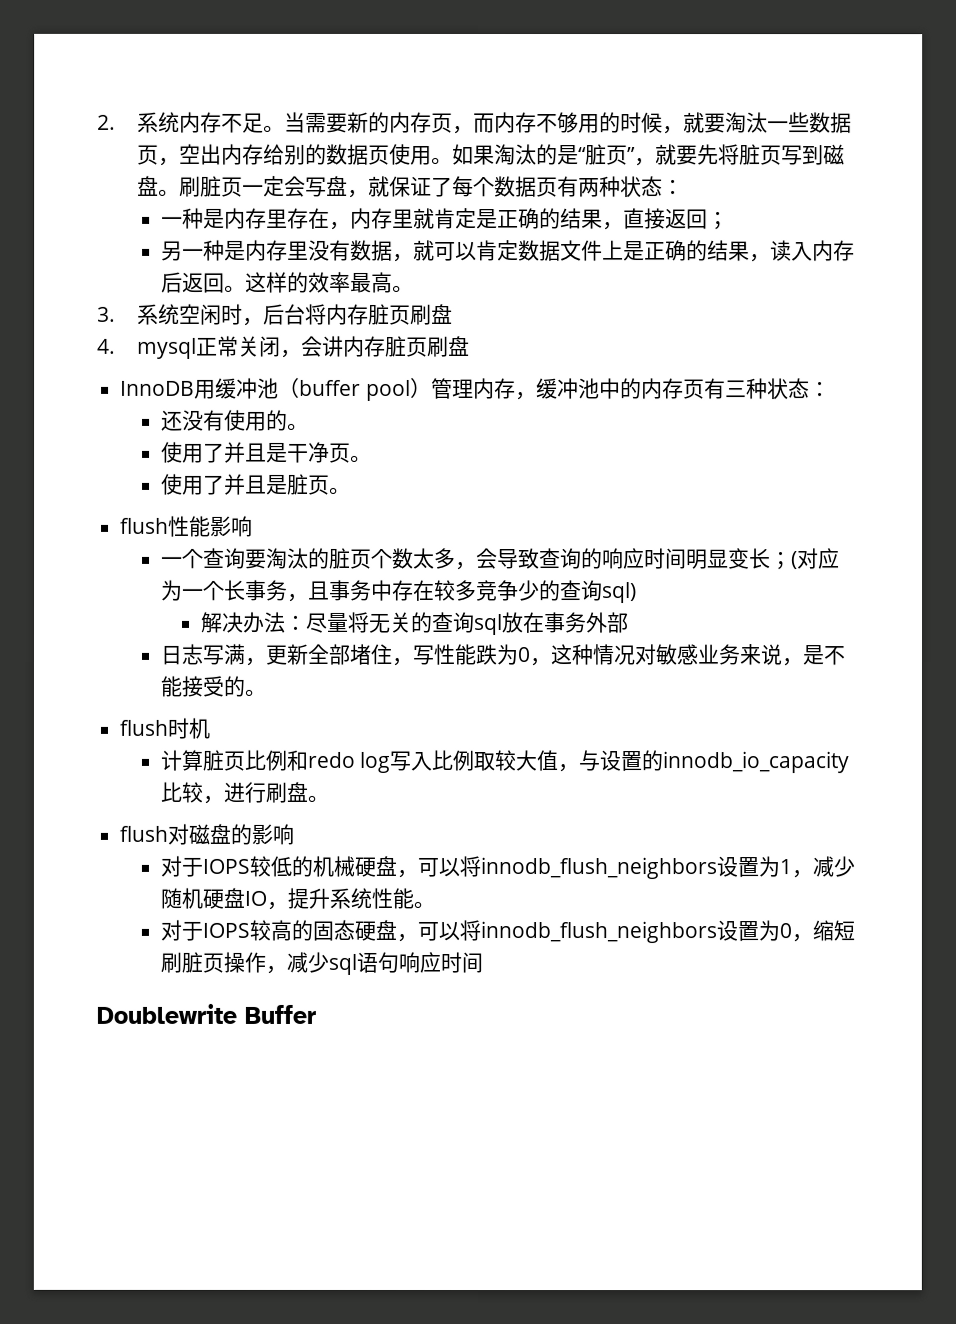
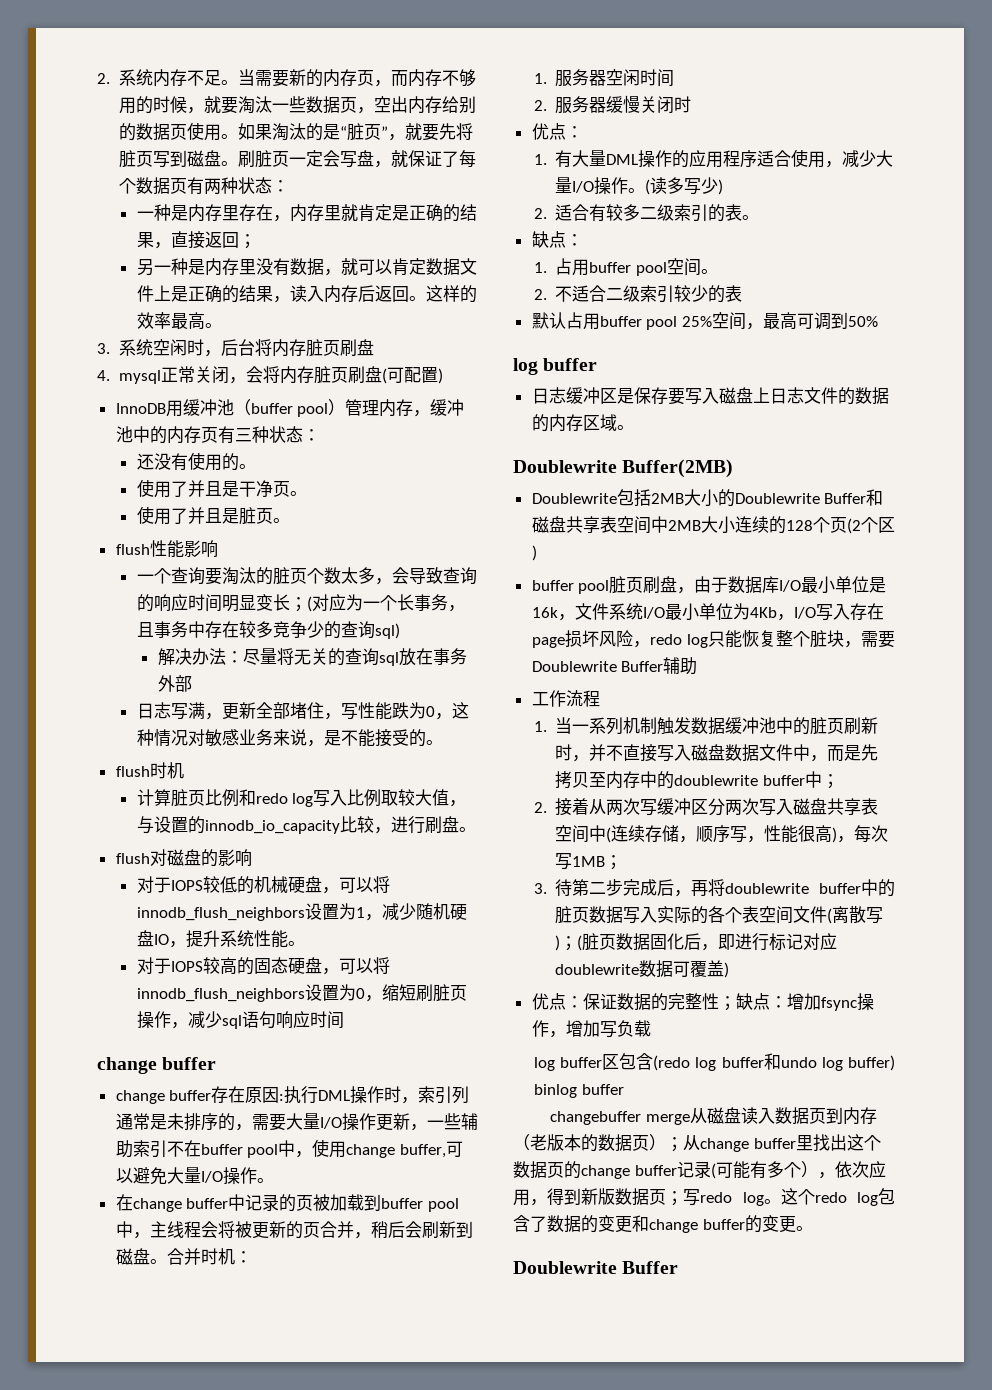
[322,335,471,357] 讲内存脏页刷盘 -> [262,366,443,384] 将内存脏页刷盘(可配置)
(483, 962) none -> [97,1057,217,1074] [115,1086,470,1104] [115,1113,478,1131] [115,1139,463,1158] [115,1167,274,1185] [115,1194,459,1212] [115,1221,473,1239] [115,1248,252,1265] [533,69,675,87] [533,95,692,114] [531,123,583,140] [533,149,894,168] [555,177,724,195] [533,204,760,222] [531,231,583,248] [533,258,719,276] [533,285,743,303] [531,312,878,330] [513,358,598,375] [531,387,889,405] [531,414,634,432] [513,459,734,478] [531,489,884,507] [531,516,895,534] [531,545,537,561] [531,576,887,594] [531,603,884,621] [531,630,895,648] [531,657,698,675] [531,690,600,707] [533,717,879,735] [555,744,879,762] [555,771,840,789] [533,798,879,816] [555,825,889,843] [555,853,623,870] [533,879,895,897] [555,906,884,924] [555,933,838,951] [555,960,730,978] [531,993,874,1011] [531,1020,651,1038] [533,1053,895,1071] [533,1084,624,1098] [550,1107,877,1125] [513,1134,881,1152] [513,1161,886,1179] [513,1188,895,1206] [513,1215,813,1233] // change buffer // change buffer存在原因:执行DML操作时，索引列通常是未排序的，需要大量I/O操作更新，一些辅助索引不在buffer pool中，使用change buffer,可以避免大量I/O操作。 // 在change buffer中记录的页被加载到buffer pool中，主线程会将被更新的页合并，稍后会刷新到磁盘。合并时机： // 1.服务器空闲时间 // 2.服务器缓慢关闭时 // 优点： // 1.有大量DML操作的应用程序适合使用，减少大量I/O操作。(读多写少) // 2.适合有较多二级索引的表。 // 缺点： // 1.占用buffer pool空间。 // 2.不适合二级索引较少的表 // 默认占用buffer pool 25%空间，最高可调到50% // log buffer // 日志缓冲区是保存要写入磁盘上日志文件的数据的内存区域。 // Doublewrite Buffer(2MB) // Doublewrite包括2MB大小的Doublewrite Buffer和磁盘共享表空间中2MB大小连续的128个页(2个区) // buffer pool脏页刷盘，由于数据库I/O最小单位是16k，文件系统I/O最小单位为4Kb，I/O写入存在page损坏风险，redo log只能恢复整个脏块，需要Doublewrite Buffer辅助 // 工作流程 // 1.当一系列机制触发数据缓冲池中的脏页刷新时，并不直接写入磁盘数据文件中，而是先拷贝至内存中的doublewrite buffer中； // 2.接着从两次写缓冲区分两次写入磁盘共享表空间中(连续存储，顺序写，性能很高)，每次写1MB； // 3.待第二步完成后，再将doublewrite buffer中的脏页数据写入实际的各个表空间文件(离散写)；(脏页数据固化后，即进行标记对应doublewrite数据可覆盖) // 优点：保证数据的完整性；缺点：增加fsync操作，增加写负载 // log buffer区包含(redo log buffer和undo log buffer) binlog buffer // changebuffer merge从磁盘读入数据页到内存（老版本的数据页）；从change buffer里找出这个数据页的change buffer记录(可能有多个），依次应用，得到新版数据页；写redo log。这个redo log包含了数据的变更和change buffer的变更。

